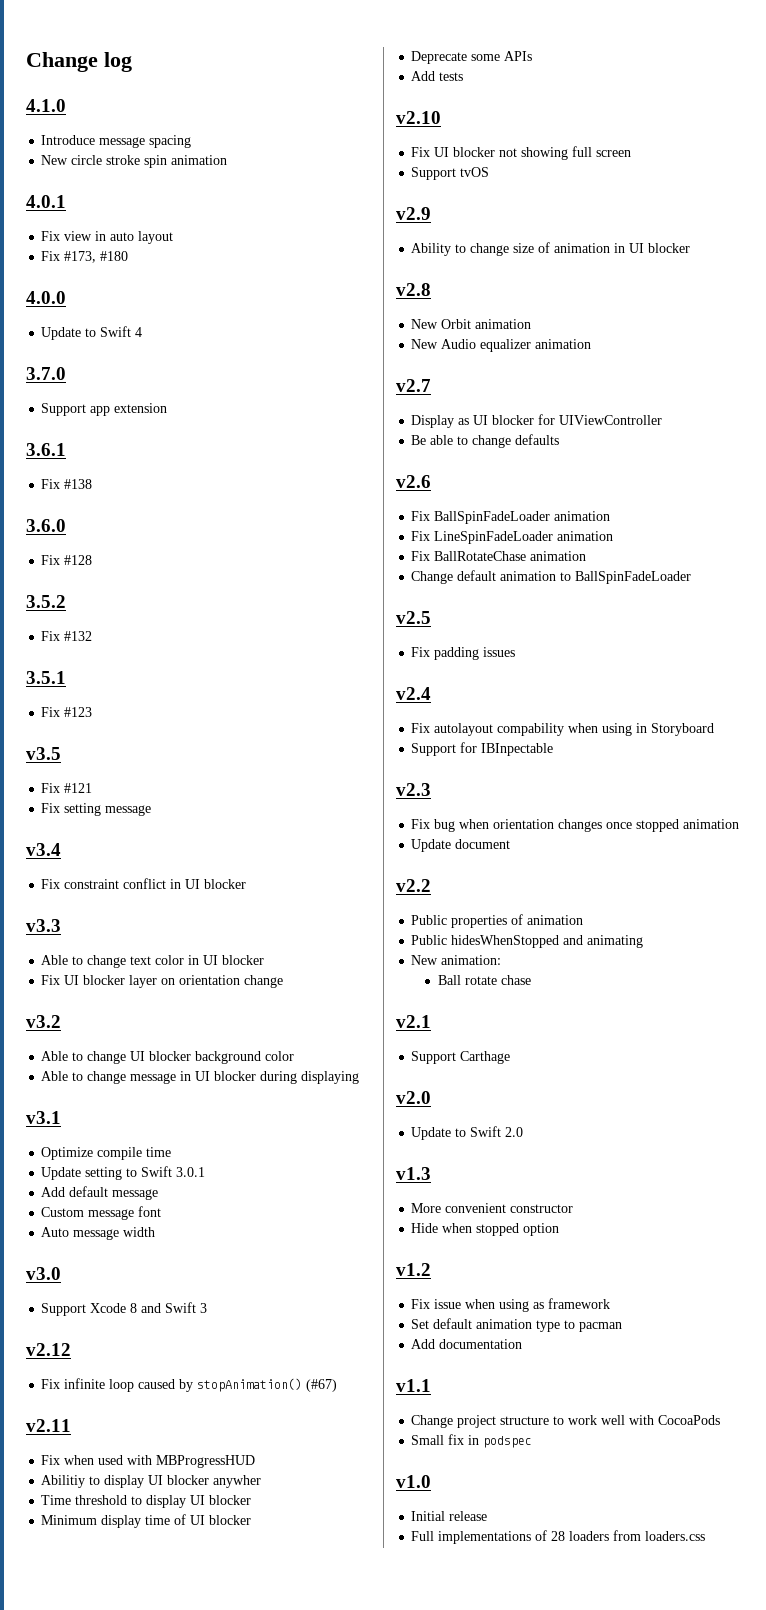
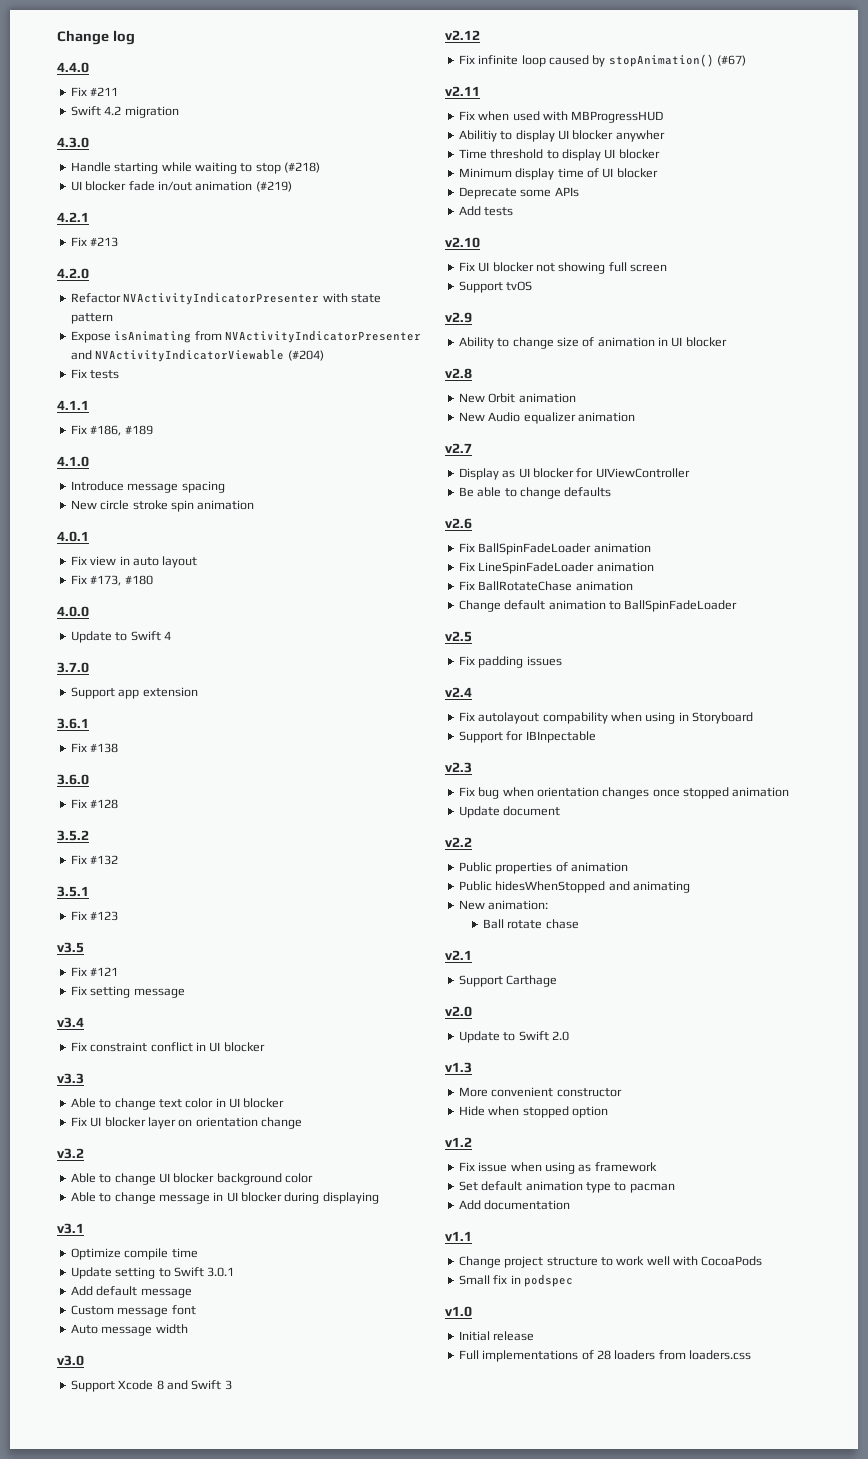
(132, 62) none -> [57,62,89,73] [70,87,119,96] [70,106,179,118] [57,137,89,148] [70,162,320,174] [70,181,292,192] [57,212,89,222] [70,237,119,247] [57,268,89,279] [70,292,381,305] [70,313,113,324] [70,330,421,343] [70,349,324,362] [70,369,120,379] [57,400,89,410] [70,425,153,436] // 4.4.0 // Fix #211 // Swift 4.2 migration // 4.3.0 // Handle starting while waiting to stop (#218) // UI blocker fade in/out animation (#219) // 4.2.1 // Fix #213 // 4.2.0 // Refactor NVActivityIndicatorPresenter with state pattern // Expose isAnimating from NVActivityIndicatorPresenter and NVActivityIndicatorViewable (#204) // Fix tests // 4.1.1 // Fix #186, #189

